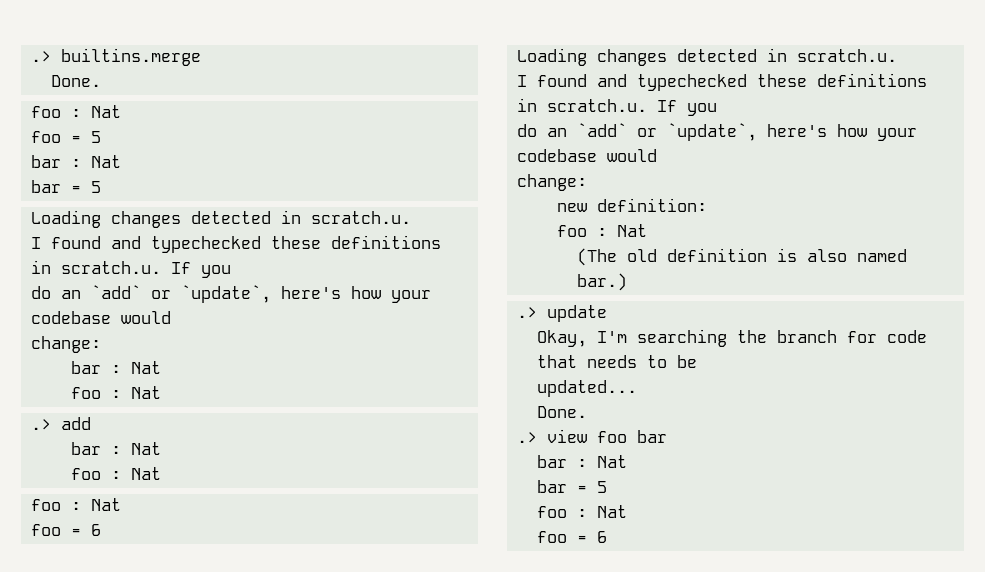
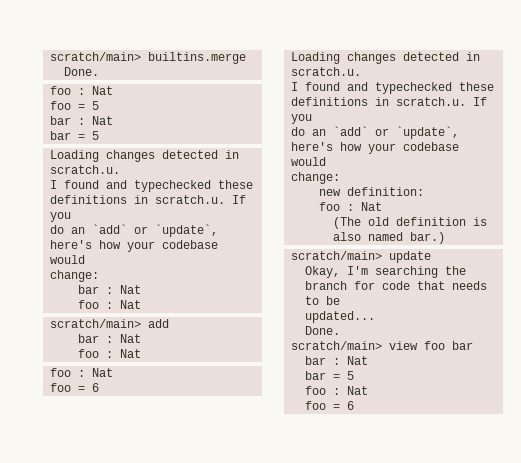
[30,51,51,62] .> -> [49,52,141,61] scratch/main>
[30,419,51,430] .> -> [49,319,141,328] scratch/main>
[516,307,537,318] .> -> [290,251,382,260] scratch/main>
[516,432,537,443] .> -> [290,341,382,350] scratch/main>

